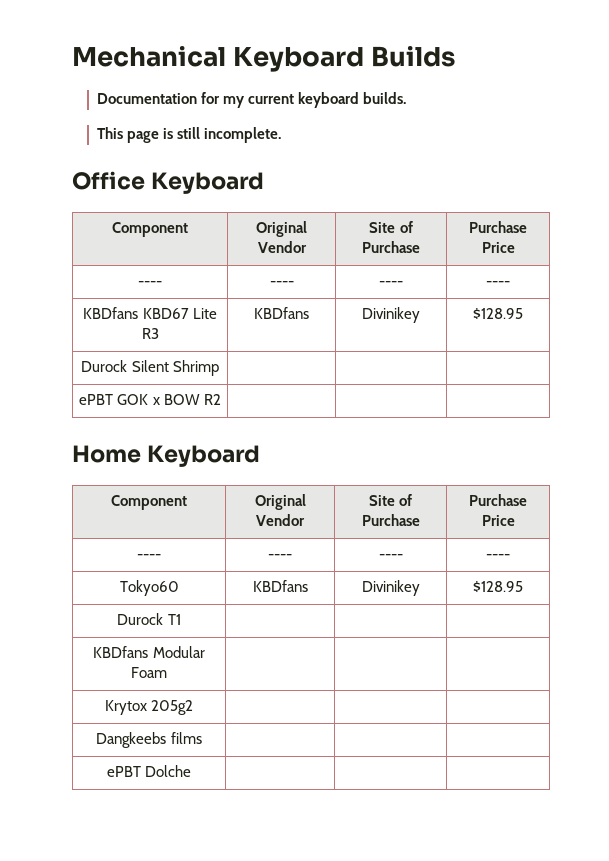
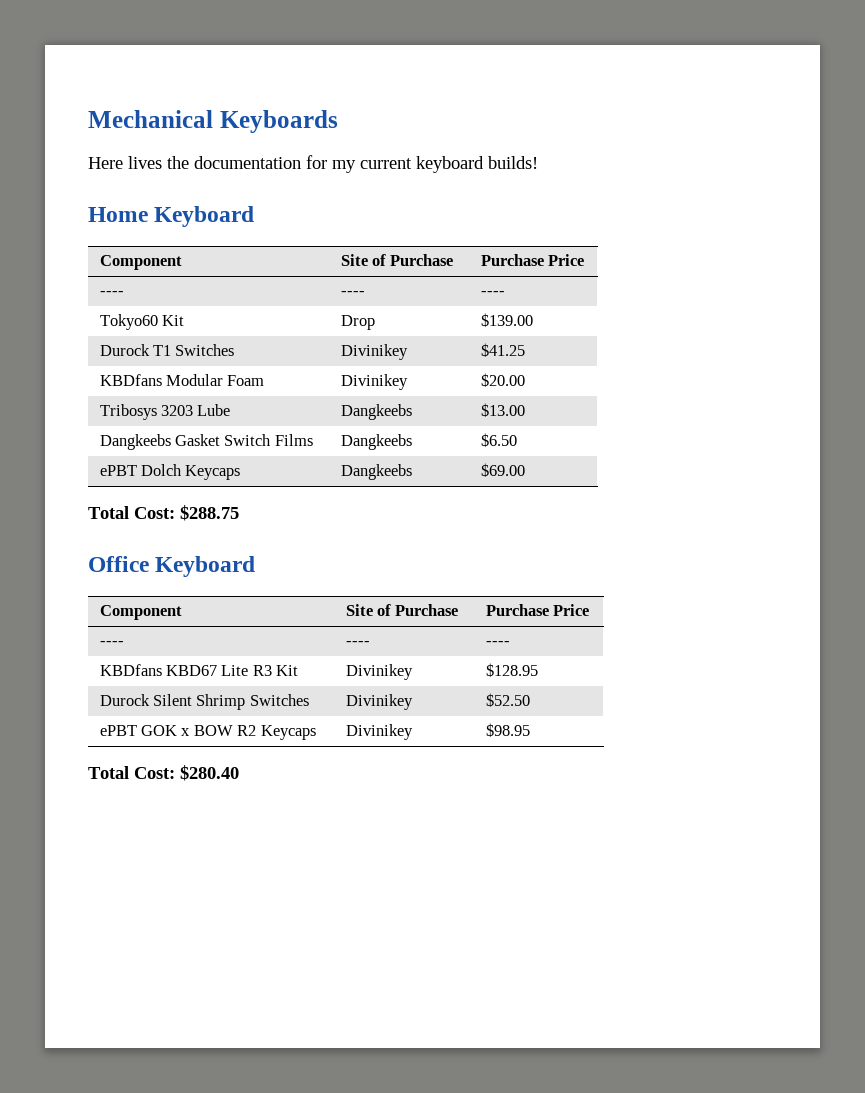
[233,46,456,72] [97,92,407,108] [97,127,282,143] [72,171,265,194] [112,222,188,237] [256,221,307,237] [257,241,307,253] [369,221,413,233] [362,241,420,253] [469,221,527,233] [481,242,515,253] [138,281,162,286] [269,281,294,286] [379,281,403,286] [486,281,510,286] [83,307,217,319] [141,328,159,339] [254,307,309,319] [362,307,420,323] [473,307,523,320] [81,360,219,376] [79,394,221,405] [72,445,261,467] [111,495,187,510] [254,494,306,510] [256,514,305,526] [368,494,413,506] [361,514,420,526] [469,494,527,506] [481,515,515,526] [137,554,161,559] [268,554,292,559] [378,554,403,559] [486,554,510,559] [119,580,179,596] [252,580,308,592] [361,580,420,596] [473,580,523,593] [117,613,181,625] [93,646,205,658] [131,667,167,678] [104,700,194,715] [96,732,202,748] [106,765,192,777] Keyboard Builds // Documentation for my current keyboard builds. // This page is still incomplete. // Office Keyboard // Component | Original Vendor | Site of Purchase | Purchase Price // ---- | ---- | ---- | ---- // KBDfans KBD67 Lite R3 | KBDfans | Divinikey | $128.95 // Durock Silent Shrimp | | | // ePBT GOK x BOW R2 | | | // Home Keyboard // Component | Original Vendor | Site of Purchase | Purchase Price // ---- | ---- | ---- | ---- // Tokyo60 | KBDfans | Divinikey | $128.95 // Durock T1 | | | // KBDfans Modular Foam | | | // Krytox 205g2 | | | // Dangkeebs films | | | // ePBT Dolche | | | -> [219,110,338,133] [88,155,538,173] [88,206,255,227] [99,255,182,270] [340,254,454,266] [480,254,585,266] [99,291,124,296] [340,291,365,296] [480,291,505,296] [99,314,185,330] [340,315,375,330] [480,313,533,327] [99,344,235,356] [340,344,408,360] [480,343,525,357] [99,374,265,386] [340,374,408,390] [480,373,525,387] [99,404,231,420] [340,404,412,420] [480,403,525,417] [99,434,313,450] [340,434,412,450] [480,433,517,447] [99,464,241,480] [340,464,412,480] [480,463,525,477] [88,505,239,521] [88,556,256,577] [99,605,182,620] [345,604,459,616] [485,604,590,616] [99,641,124,646] [345,641,370,646] [485,641,510,646] [99,664,299,676] [345,664,413,680] [485,663,538,677] [99,694,309,710] [345,694,413,710] [485,693,530,707] [99,725,316,740] [345,724,413,740] [485,723,530,737] [88,765,239,781] Keyboards // Here lives the documentation for my current keyboard builds! // Home Keyboard // Component | Site of Purchase | Purchase Price // ---- | ---- | ---- // Tokyo60 Kit | Drop | $139.00 // Durock T1 Switches | Divinikey | $41.25 // KBDfans Modular Foam | Divinikey | $20.00 // Tribosys 3203 Lube | Dangkeebs | $13.00 // Dangkeebs Gasket Switch Films | Dangkeebs | $6.50 // ePBT Dolch Keycaps | Dangkeebs | $69.00 // Total Cost: $288.75 // Office Keyboard // Component | Site of Purchase | Purchase Price // ---- | ---- | ---- // KBDfans KBD67 Lite R3 Kit | Divinikey | $128.95 // Durock Silent Shrimp Switches | Divinikey | $52.50 // ePBT GOK x BOW R2 Keycaps | Divinikey | $98.95 // Total Cost: $280.40

